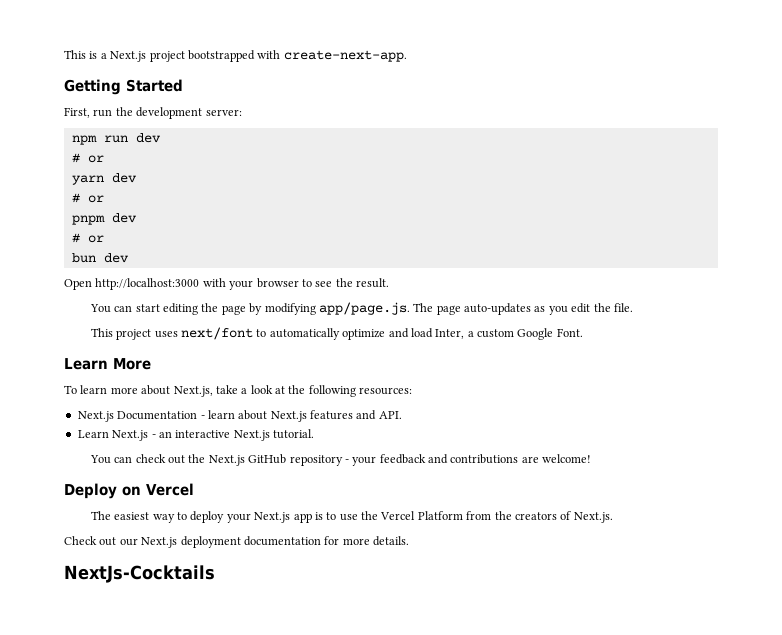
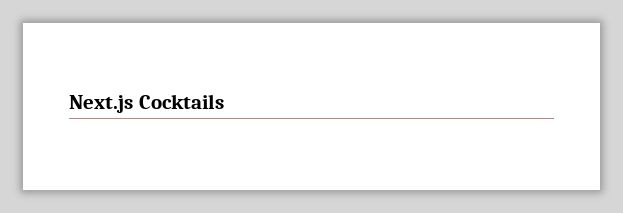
[64,50,407,62] [64,79,183,95] [64,107,242,119] [71,133,161,145] [71,153,104,163] [71,173,137,185] [71,193,104,203] [71,213,137,225] [71,233,104,243] [71,253,129,263] [64,278,389,290] [89,302,633,315] [90,327,583,340] [64,358,151,370] [64,385,413,397] [77,410,402,422] [77,429,314,441] [89,454,592,466] [64,483,194,499] [90,511,613,523] [64,536,409,548] [64,565,215,583] This is a Next.js project bootstrapped with create-next-app. // Getting Started // First, run the development server: // npm run dev // # or // yarn dev // # or // pnpm dev // # or // bun dev // Open http://localhost:3000 with your browser to see the result. // You can start editing the page by modifying app/page.js. The page auto-updates as you edit the file. // This project uses next/font to automatically optimize and load Inter, a custom Google Font. // Learn More // To learn more about Next.js, take a look at the following resources: // Next.js Documentation - learn about Next.js features and API. // Learn Next.js - an interactive Next.js tutorial. // You can check out the Next.js GitHub repository - your feedback and contributions are welcome! // Deploy on Vercel // The easiest way to deploy your Next.js app is to use the Vercel Platform from the creators of Next.js. // Check out our Next.js deployment documentation for more details. // NextJs-Cocktails -> [69,94,224,113] Next.js Cocktails

